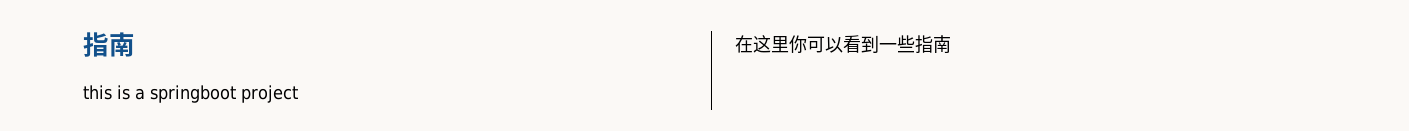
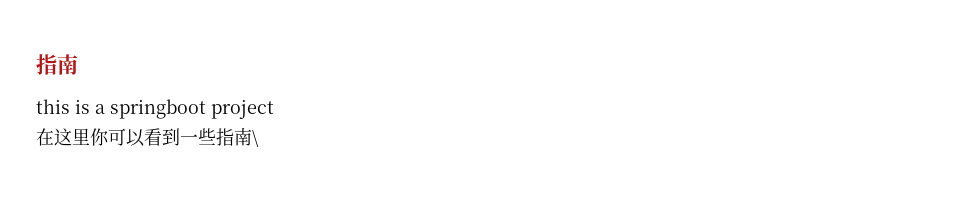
(951, 44) none -> [252,129,259,147] \

